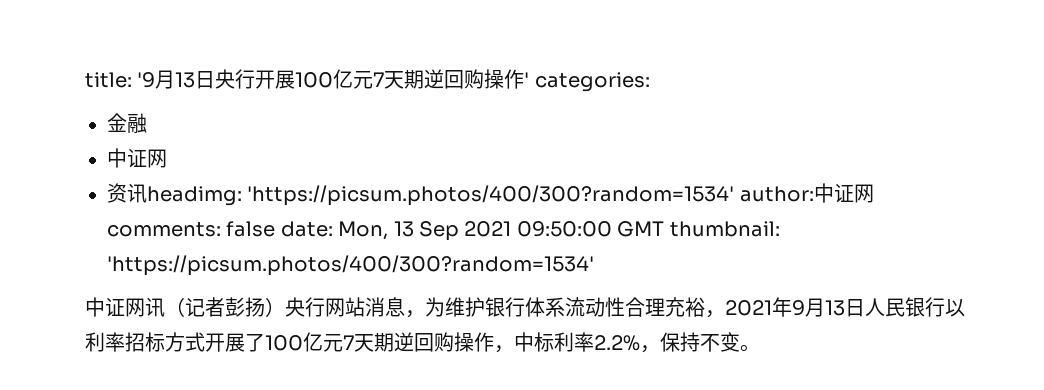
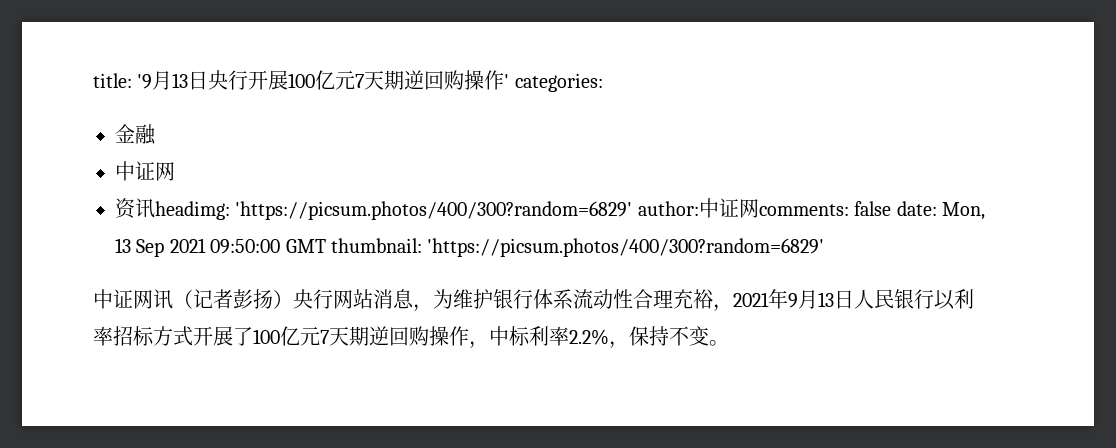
[247,185,735,206] 'https://picsum.photos/400/300?random=1534' -> [235,201,633,220] 'https://picsum.photos/400/300?random=6829'
[107,255,594,276] 'https://picsum.photos/400/300?random=1534' -> [427,238,825,257] 'https://picsum.photos/400/300?random=6829'

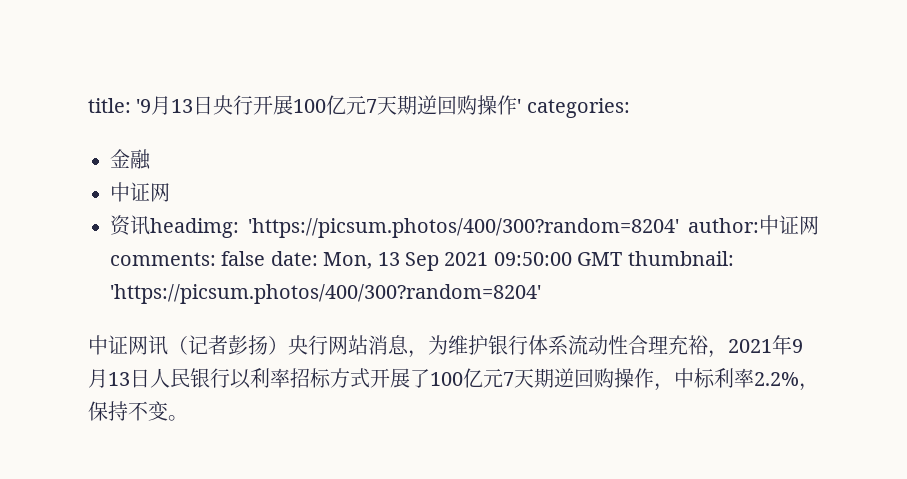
[235,201,633,220] 'https://picsum.photos/400/300?random=6829' -> [248,218,679,238] 'https://picsum.photos/400/300?random=8204'
[427,238,825,257] 'https://picsum.photos/400/300?random=6829' -> [110,284,541,304] 'https://picsum.photos/400/300?random=8204'

